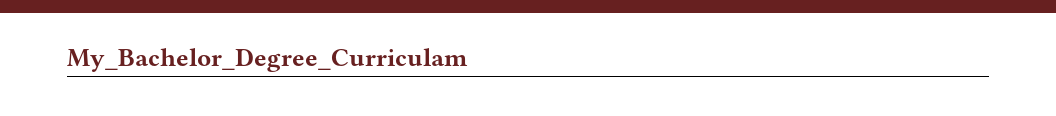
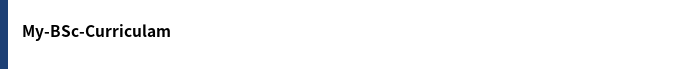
[67,48,468,72] My_Bachelor_Degree_Curriculam -> [22,24,171,41] My-BSc-Curriculam

